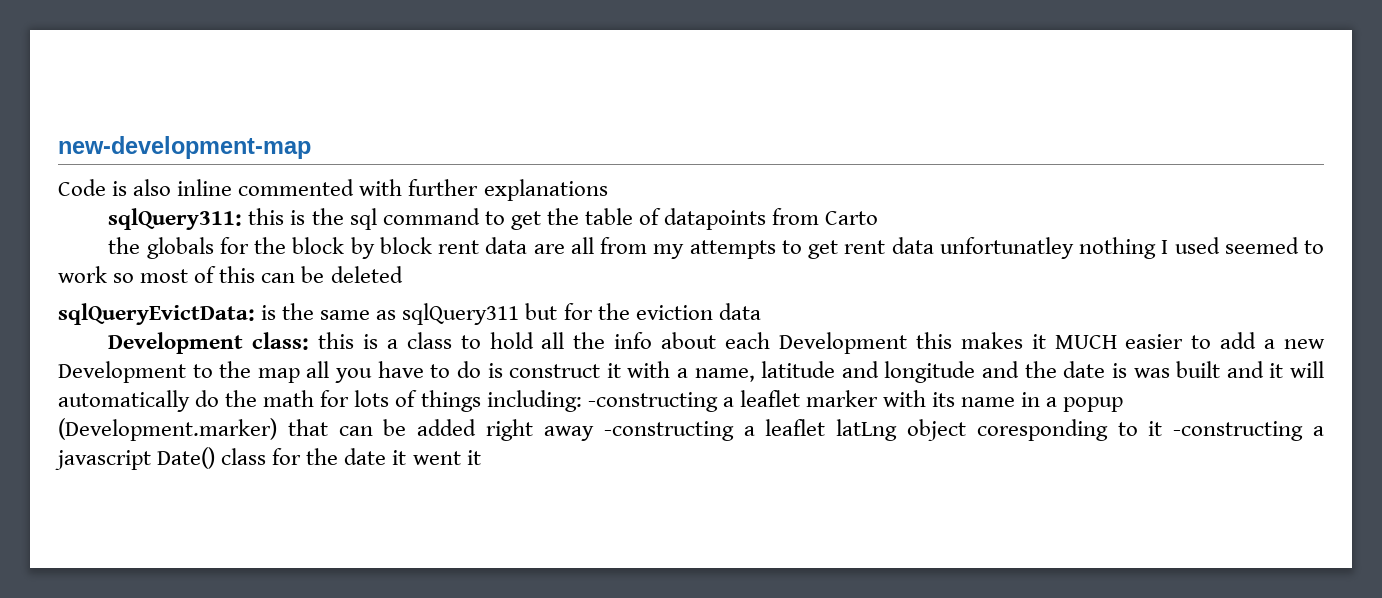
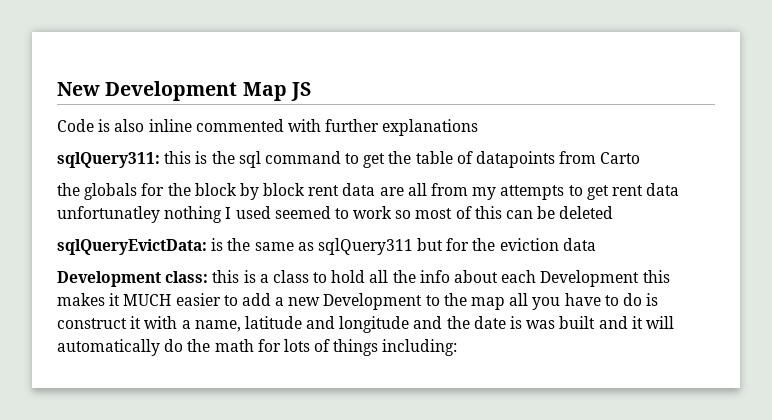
[58,136,311,159] new-development-map -> [57,81,311,101] New Development Map JS
[587,390,1124,412] [58,418,1324,441] [55,447,481,470] -constructing a leaflet marker with its name in a popup (Development.marker) that can be added right away -constructing a leaflet latLng object coresponding to it -constructing a javascript Date() class for the date it went it -> (458, 347) none

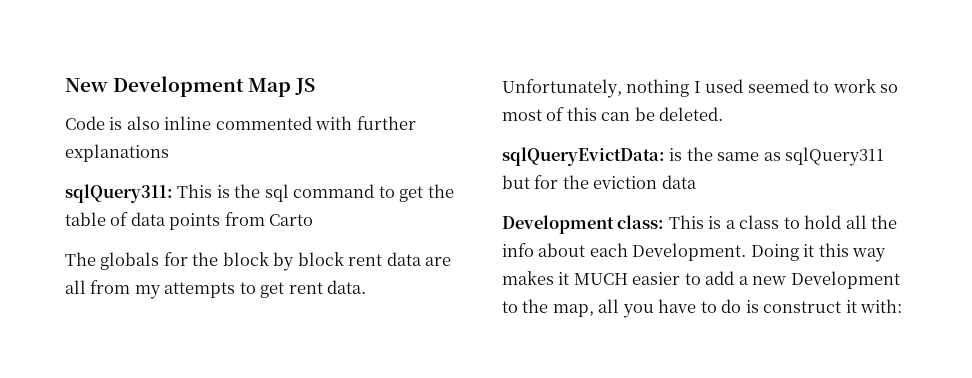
[164,151,192,164] this -> [177,184,213,198] This
[476,151,556,168] datapoints -> [130,212,221,230] data points
[57,183,80,196] the -> [65,252,96,266] The
[646,183,680,196] [57,206,160,223] data unfortunatley -> [327,280,367,294] [502,79,622,98] data. Unfortunately,
[559,206,614,219] deleted -> [659,107,724,121] deleted.
[212,270,240,283] this -> [668,215,704,229] This
[540,270,670,287] Development this -> [632,243,887,262] Development. Doing it this way
[471,297,506,310] map -> [552,304,594,317] map,
[144,316,674,333] [57,339,458,356] with a name, latitude and longitude and the date is was built and it will automatically do the math for lots of things including: -> [860,299,903,313] with:

